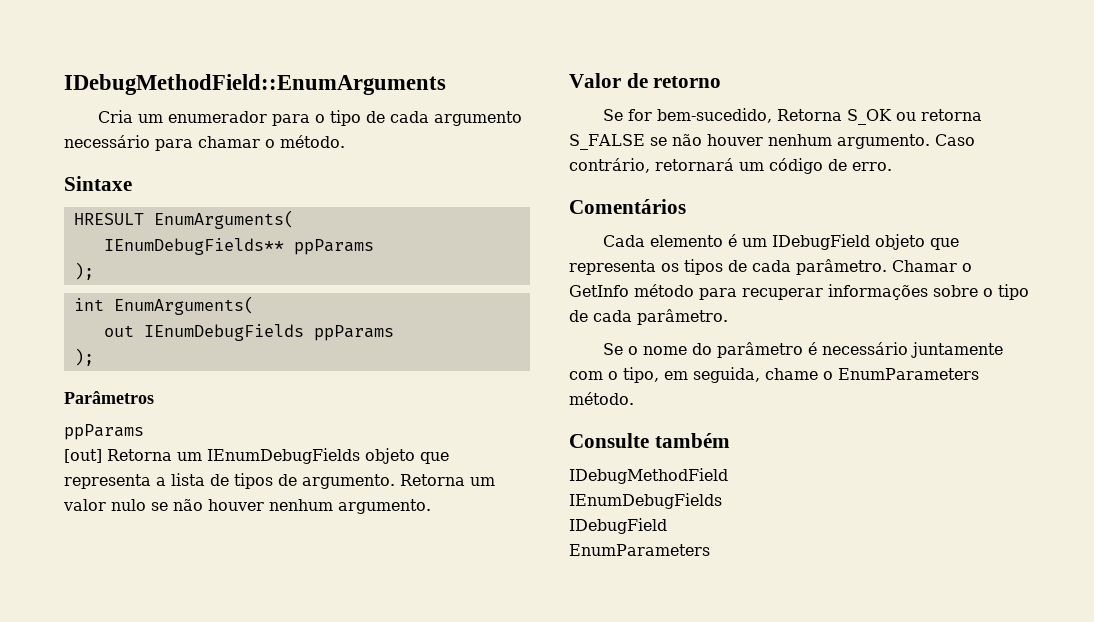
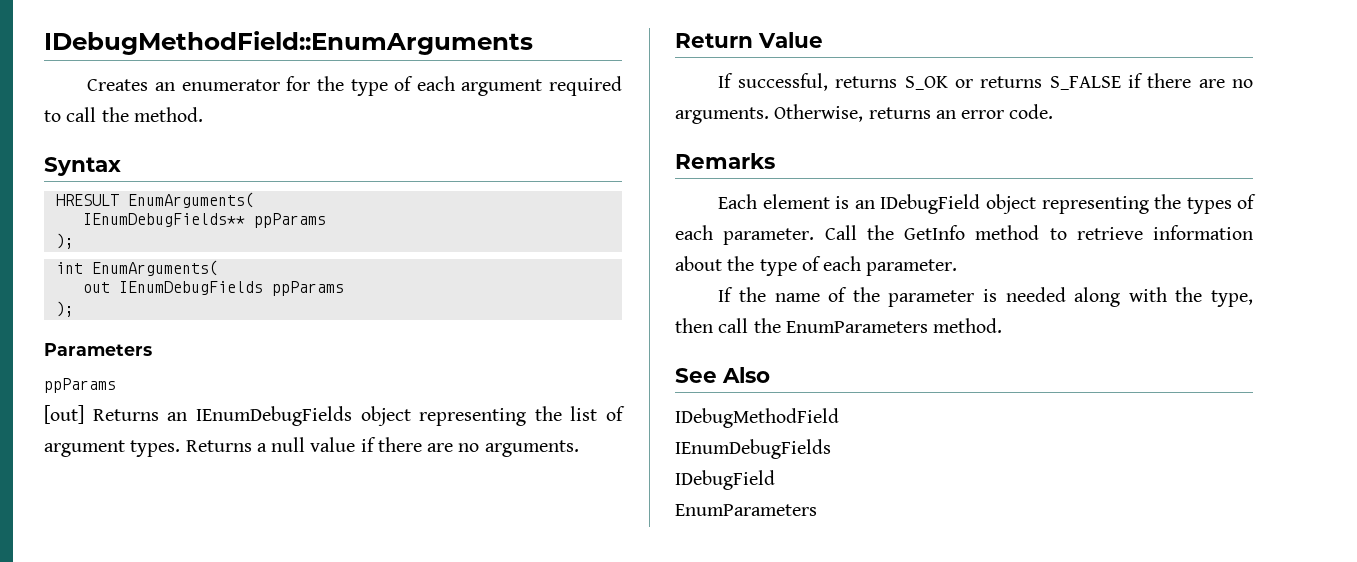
[97,110,522,126] [64,135,345,151] [64,176,132,191] Cria um enumerador para o tipo de cada argumento necessário para chamar o método. // Sintaxe -> [87,76,622,96] [44,107,203,122] [44,157,121,176] Creates an enumerator for the type of each argument required to call the method. // Syntax
[64,391,154,404] Parâmetros -> [44,343,152,356] Parameters
[107,448,449,464] [64,473,495,489] [63,499,431,514] [569,73,722,88] [602,108,982,125] [569,134,975,150] [569,158,892,174] [569,199,686,214] [602,234,959,250] [569,259,972,275] [569,284,1029,300] [569,309,728,325] [602,342,1003,358] [569,367,979,383] [569,392,634,405] [569,433,730,448] Retorna um IEnumDebugFields objeto que representa a lista de tipos de argumento. Retorna um valor nulo se não houver nenhum argumento. // Valor de retorno // Se for bem-sucedido, Retorna S_OK ou retorna S_FALSE se não houver nenhum argumento. Caso contrário, retornará um código de erro. // Comentários // Cada elemento é um IDebugField objeto que representa os tipos de cada parâmetro. Chamar o GetInfo método para recuperar informações sobre o tipo de cada parâmetro. // Se o nome do parâmetro é necessário juntamente com o tipo, em seguida, chame o EnumParameters método. // Consulte também -> [92,406,625,426] [44,437,579,457] [675,32,823,48] [718,73,1253,91] [675,104,1054,124] [675,153,775,169] [718,194,1256,214] [675,225,1253,245] [675,256,958,276] [718,287,1253,307] [675,318,1003,333] [675,367,770,383] Returns an IEnumDebugFields object representing the list of argument types. Returns a null value if there are no arguments. // Return Value // If successful, returns S_OK or returns S_FALSE if there are no arguments. Otherwise, returns an error code. // Remarks // Each element is an IDebugField object representing the types of each parameter. Call the GetInfo method to retrieve information about the type of each parameter. // If the name of the parameter is needed along with the type, then call the EnumParameters method. // See Also

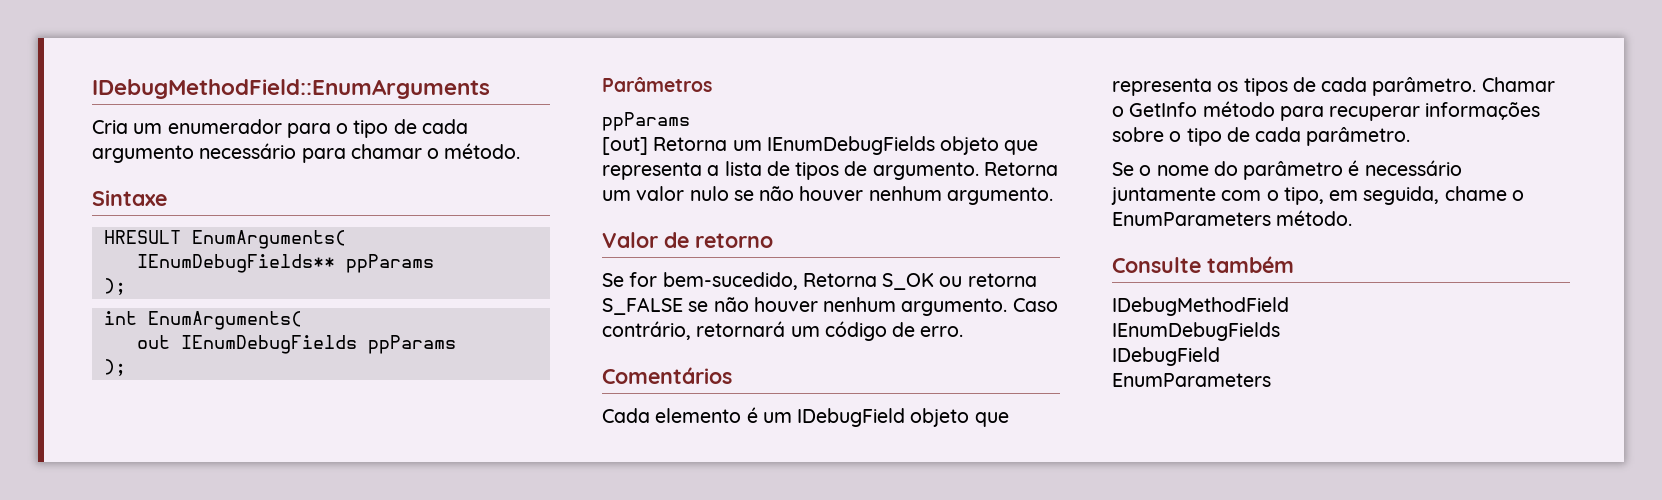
[87,76,622,96] [44,107,203,122] [44,157,121,176] Creates an enumerator for the type of each argument required to call the method. // Syntax -> [92,119,468,138] [92,143,521,163] [92,190,167,206] Cria um enumerador para o tipo de cada argumento necessário para chamar o método. // Sintaxe
[44,343,152,356] Parameters -> [602,77,712,92] Parâmetros
[92,406,625,426] [44,437,579,457] [675,32,823,48] [718,73,1253,91] [675,104,1054,124] [675,153,775,169] [718,194,1256,214] [675,225,1253,245] [675,256,958,276] [718,287,1253,307] [675,318,1003,333] [675,367,770,383] Returns an IEnumDebugFields object representing the list of argument types. Returns a null value if there are no arguments. // Return Value // If successful, returns S_OK or returns S_FALSE if there are no arguments. Otherwise, returns an error code. // Remarks // Each element is an IDebugField object representing the types of each parameter. Call the GetInfo method to retrieve information about the type of each parameter. // If the name of the parameter is needed along with the type, then call the EnumParameters method. // See Also -> [653,136,1039,155] [602,161,1058,180] [602,186,1053,205] [602,232,773,248] [602,272,1037,290] [602,297,1058,316] [602,321,964,341] [602,367,732,384] [602,407,1009,427] [1112,77,1555,96] [1112,101,1541,121] [1112,127,1411,146] [1112,160,1462,180] [1111,186,1524,205] [1112,210,1353,226] [1112,256,1294,273] Retorna um IEnumDebugFields objeto que representa a lista de tipos de argumento. Retorna um valor nulo se não houver nenhum argumento. // Valor de retorno // Se for bem-sucedido, Retorna S_OK ou retorna S_FALSE se não houver nenhum argumento. Caso contrário, retornará um código de erro. // Comentários // Cada elemento é um IDebugField objeto que representa os tipos de cada parâmetro. Chamar o GetInfo método para recuperar informações sobre o tipo de cada parâmetro. // Se o nome do parâmetro é necessário juntamente com o tipo, em seguida, chame o EnumParameters método. // Consulte também

